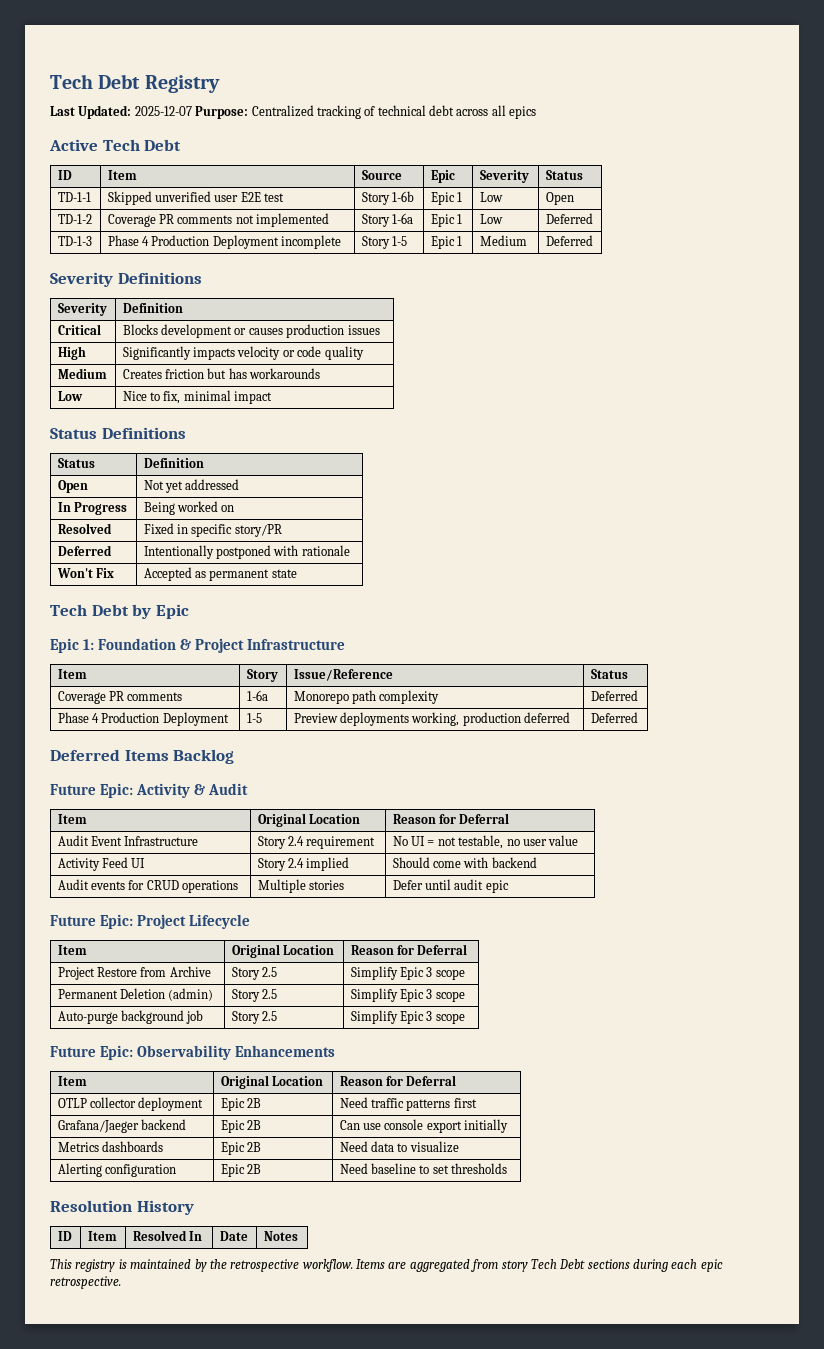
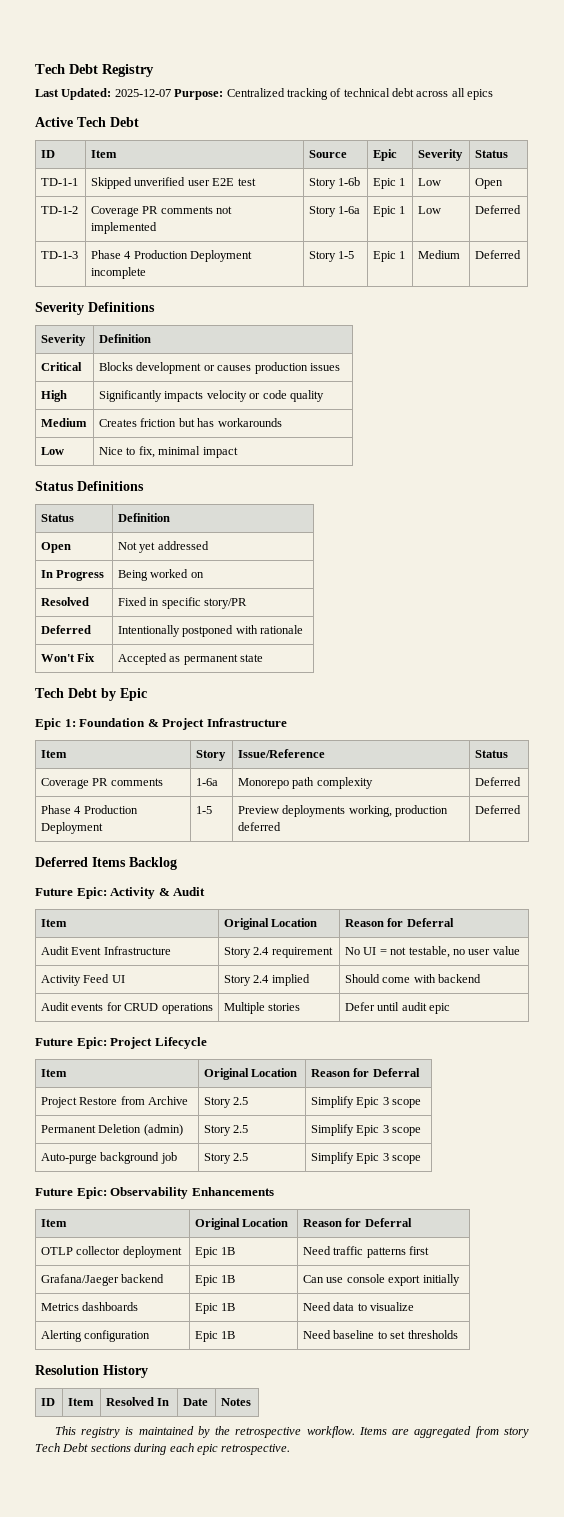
[247,1098,262,1108] 2B -> [221,1247,236,1255] 1B
[247,1120,262,1130] 2B -> [221,1275,236,1283] 1B
[247,1142,262,1152] 2B -> [221,1303,236,1311] 1B
[247,1164,262,1174] 2B -> [221,1331,236,1339] 1B

